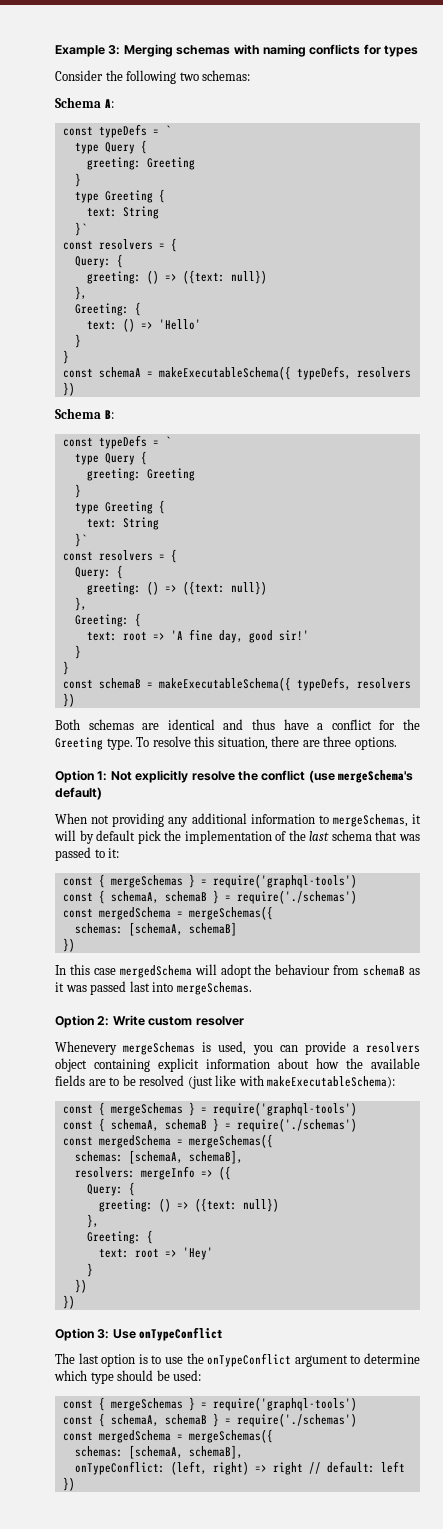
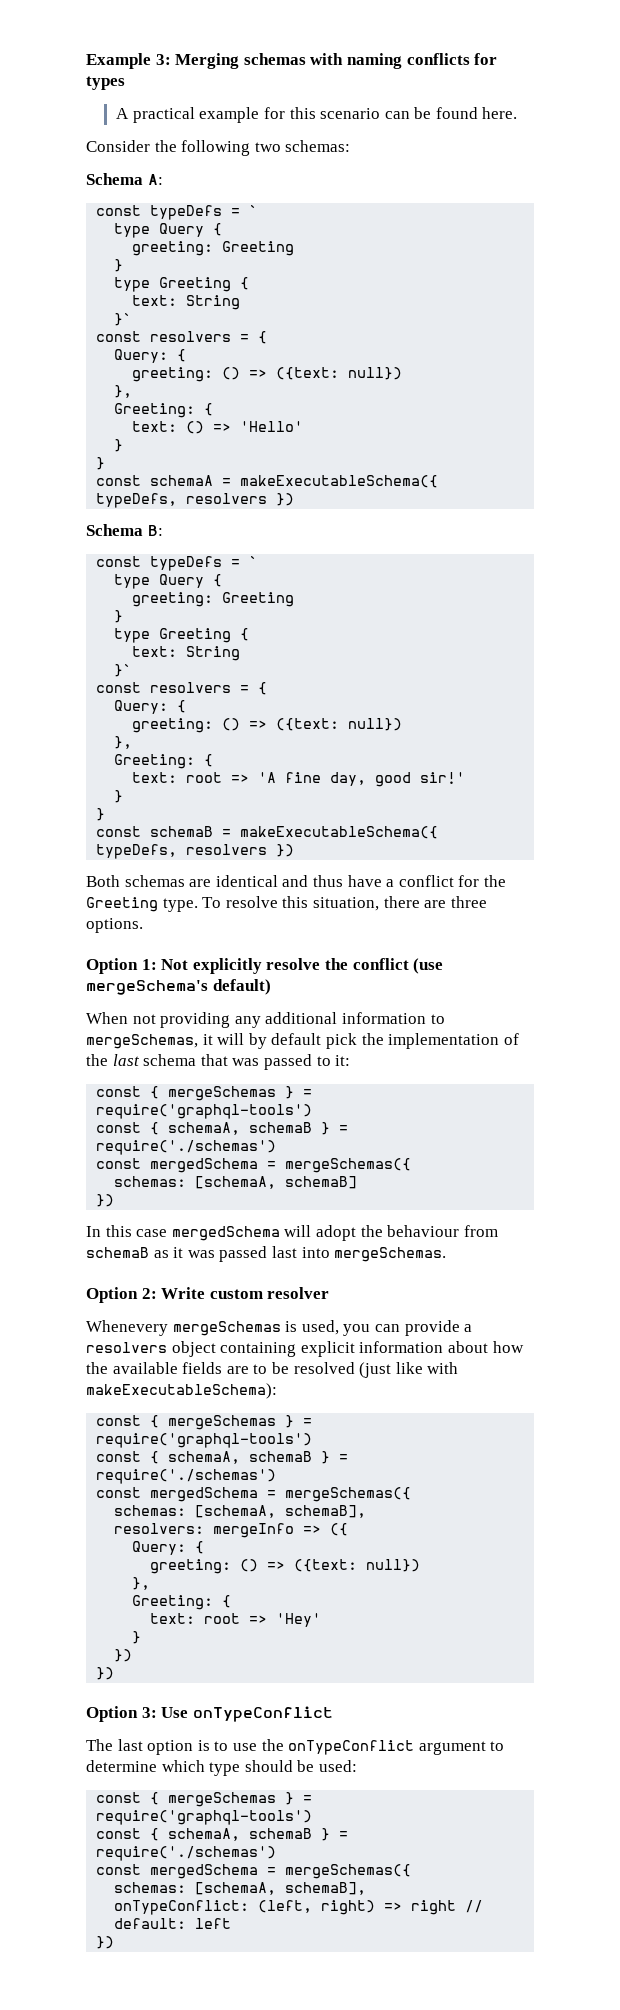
(418, 51) none -> [116,107,518,123] // A practical example for this scenario can be found here.

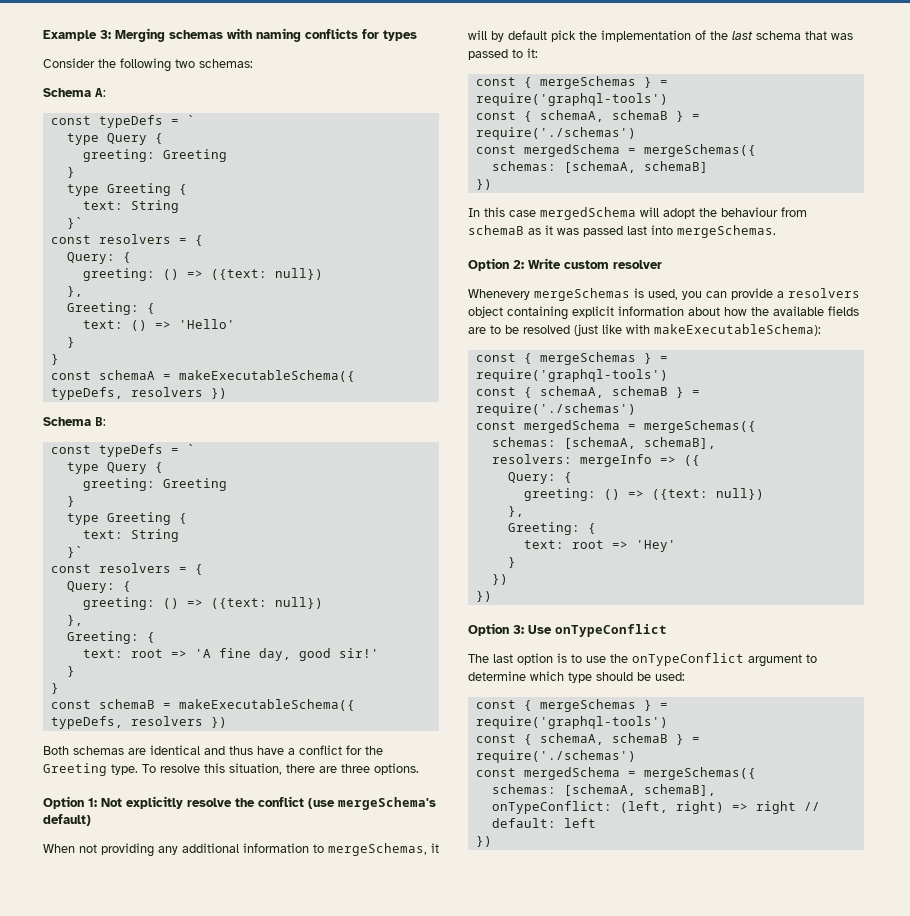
[116,107,518,123] // A practical example for this scenario can be found here. -> (417, 35) none

